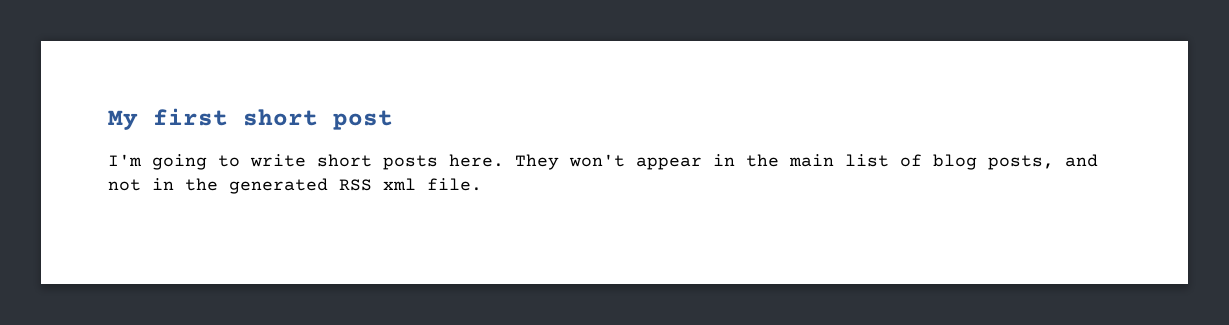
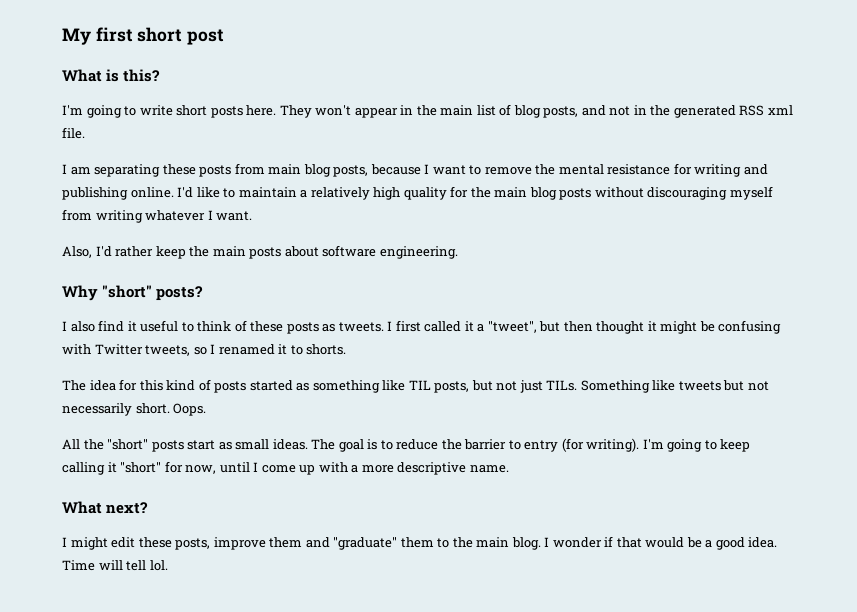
(393, 120) none -> [62,69,161,82] // What is this?
(482, 184) none -> [62,163,768,177] [62,186,773,200] [62,209,253,223] [62,245,458,259] [62,285,204,301] [62,320,782,334] [62,344,347,356] [62,379,769,393] [62,403,207,416] [62,438,751,452] [62,461,509,475] [62,501,149,514] [62,536,778,550] [62,560,168,571] // I am separating these posts from main blog posts, because I want to remove the mental resistance for writing and publishing online. I'd like to maintain a relatively high quality for the main blog posts without discouraging myself from writing whatever I want. // Also, I'd rather keep the main posts about software engineering. // Why "short" posts? // I also find it useful to think of these posts as tweets. I first called it a "tweet", but then thought it might be confusing with Twitter tweets, so I renamed it to shorts. // The idea for this kind of posts started as something like TIL posts, but not just TILs. Something like tweets but not necessarily short. Oops. // All the "short" posts start as small ideas. The goal is to reduce the barrier to entry (for writing). I'm going to keep calling it "short" for now, until I come up with a more descriptive name. // What next? // I might edit these posts, improve them and "graduate" them to the main blog. I wonder if that would be a good idea. Time will tell lol.

